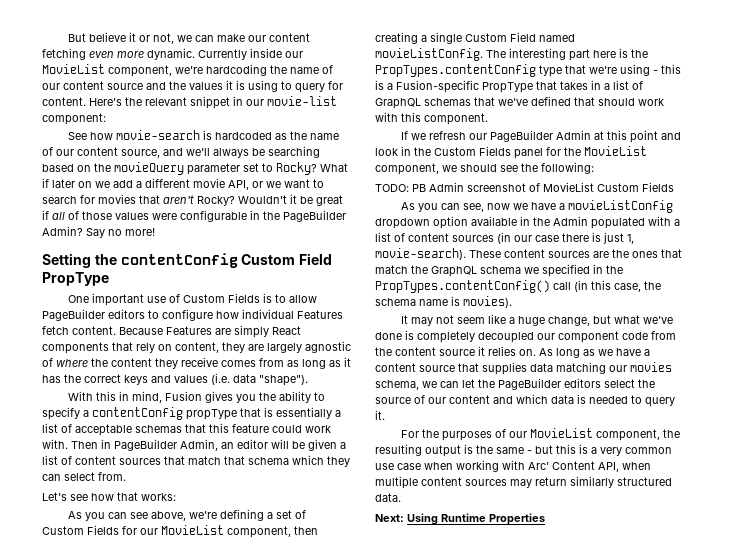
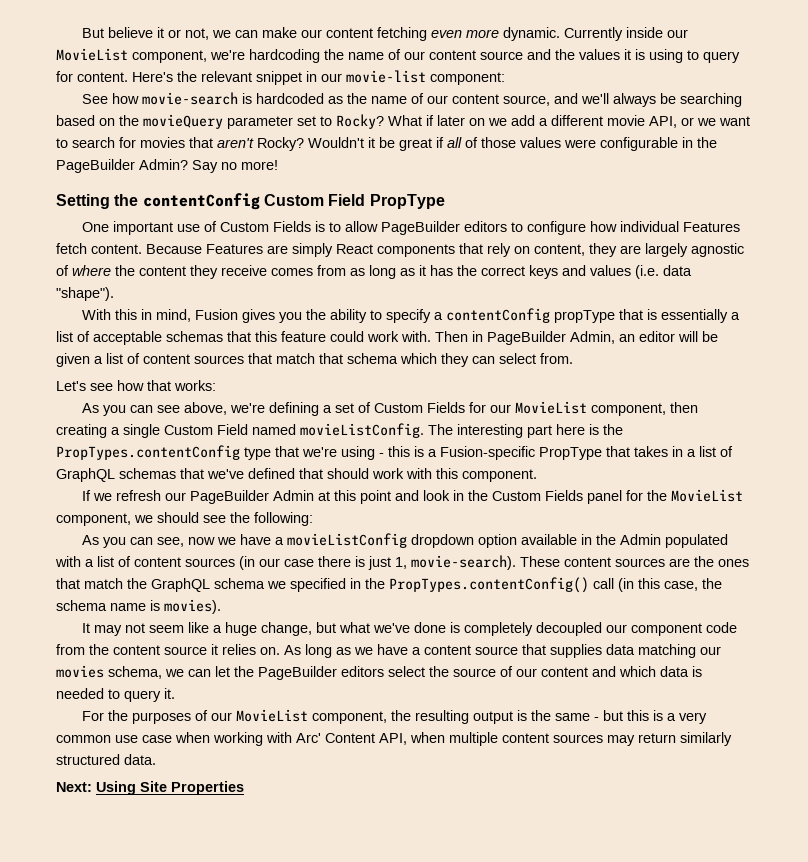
[375,182,674,192] // TODO: PB Admin screenshot of MovieList Custom Fields -> (313, 519) none
[441,513,486,522] Runtime -> [140,781,167,792] Site

